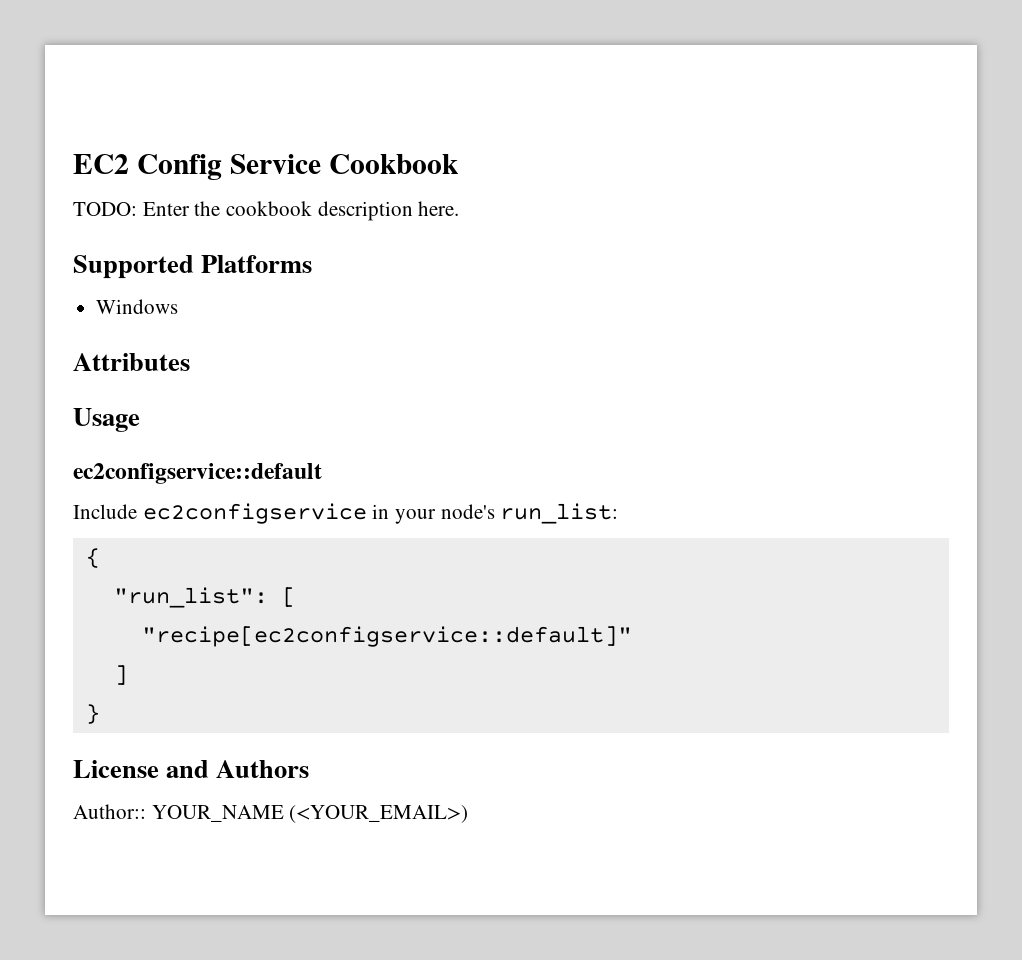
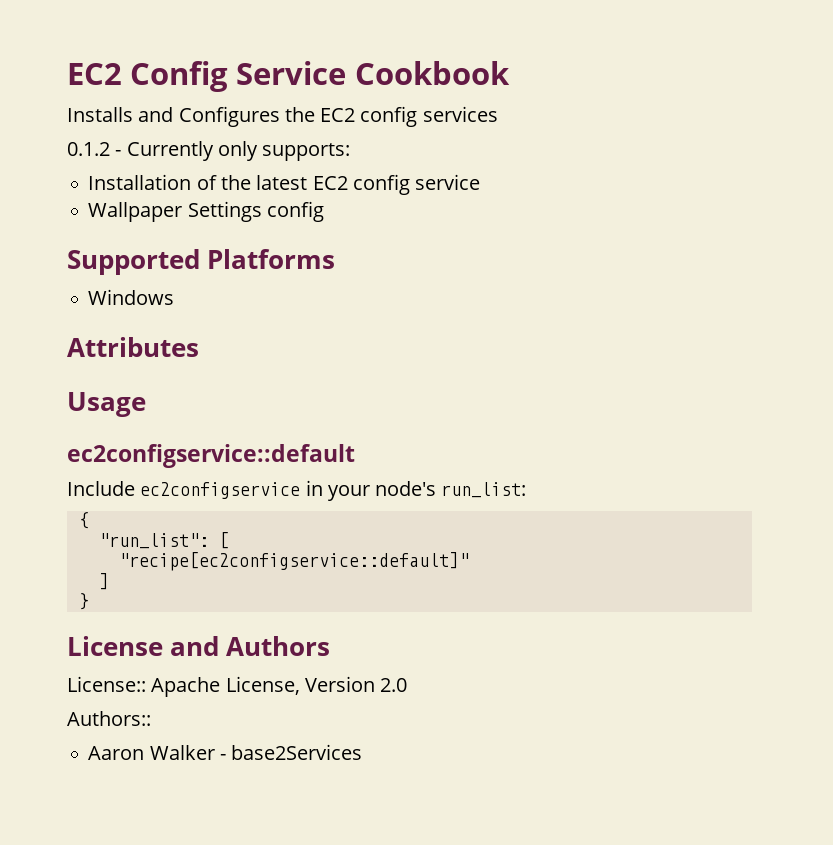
[73,201,460,221] TODO: Enter the cookbook description here. -> [67,106,498,127] [67,141,351,161] [88,174,481,195] [88,201,324,222] Installs and Configures the EC2 config services // 0.1.2 - Currently only supports: // Installation of the latest EC2 config service // Wallpaper Settings config
[73,804,469,823] Author:: YOUR_NAME (<YOUR_EMAIL>) -> [67,676,408,697] [67,711,151,726] [88,744,363,760] License:: Apache License, Version 2.0 // Authors:: // Aaron Walker - base2Services

